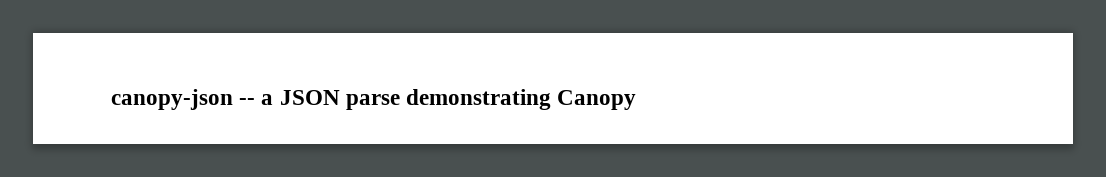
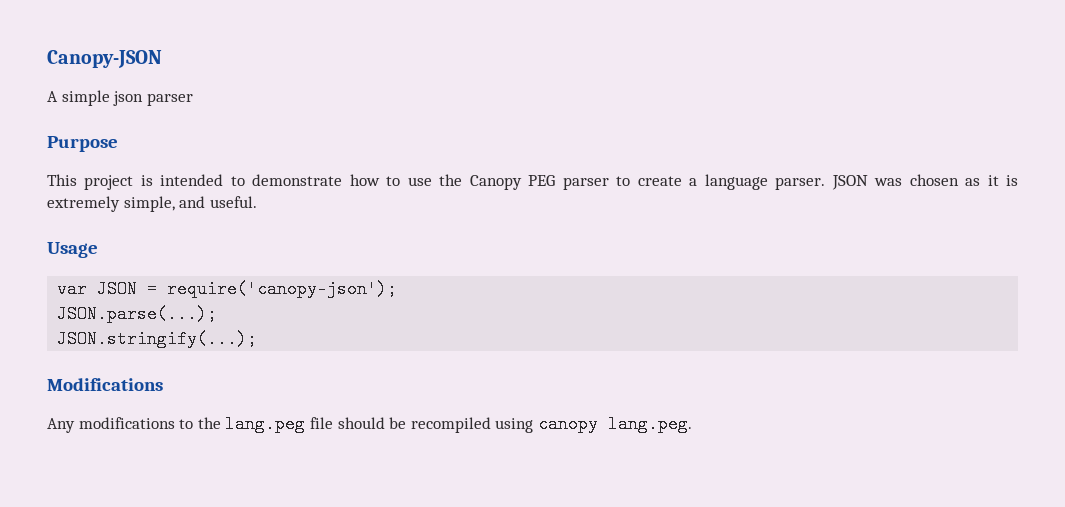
[111,89,637,110] canopy-json -- a JSON parse demonstrating Canopy -> [47,50,162,68] [47,90,193,106] [47,136,118,152] [47,174,1019,190] [47,196,257,212] [47,242,98,258] [57,280,398,298] [57,305,218,323] [57,330,258,348] [47,378,163,391] [47,415,692,433] Canopy-JSON // A simple json parser // Purpose // This project is intended to demonstrate how to use the Canopy PEG parser to create a language parser. JSON was chosen as it is extremely simple, and useful. // Usage // var JSON = require('canopy-json'); // JSON.parse(...); // JSON.stringify(...); // Modifications // Any modifications to the lang.peg file should be recompiled using canopy lang.peg.

